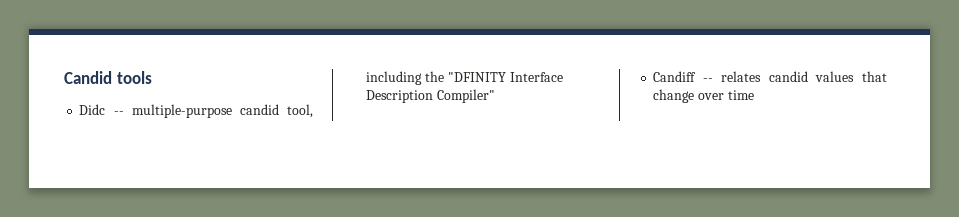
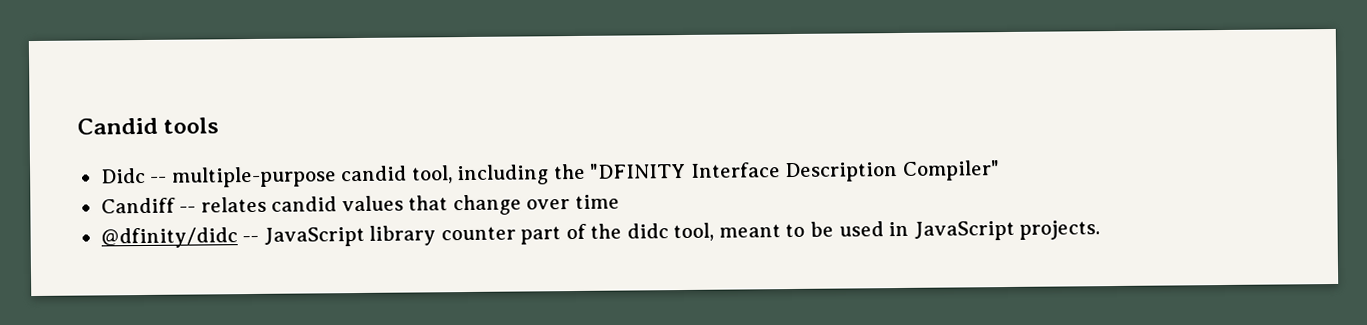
(754, 95) none -> [100,220,1101,249] // @dfinity/didc -- JavaScript library counter part of the didc tool, meant to be used in JavaScript projects.

